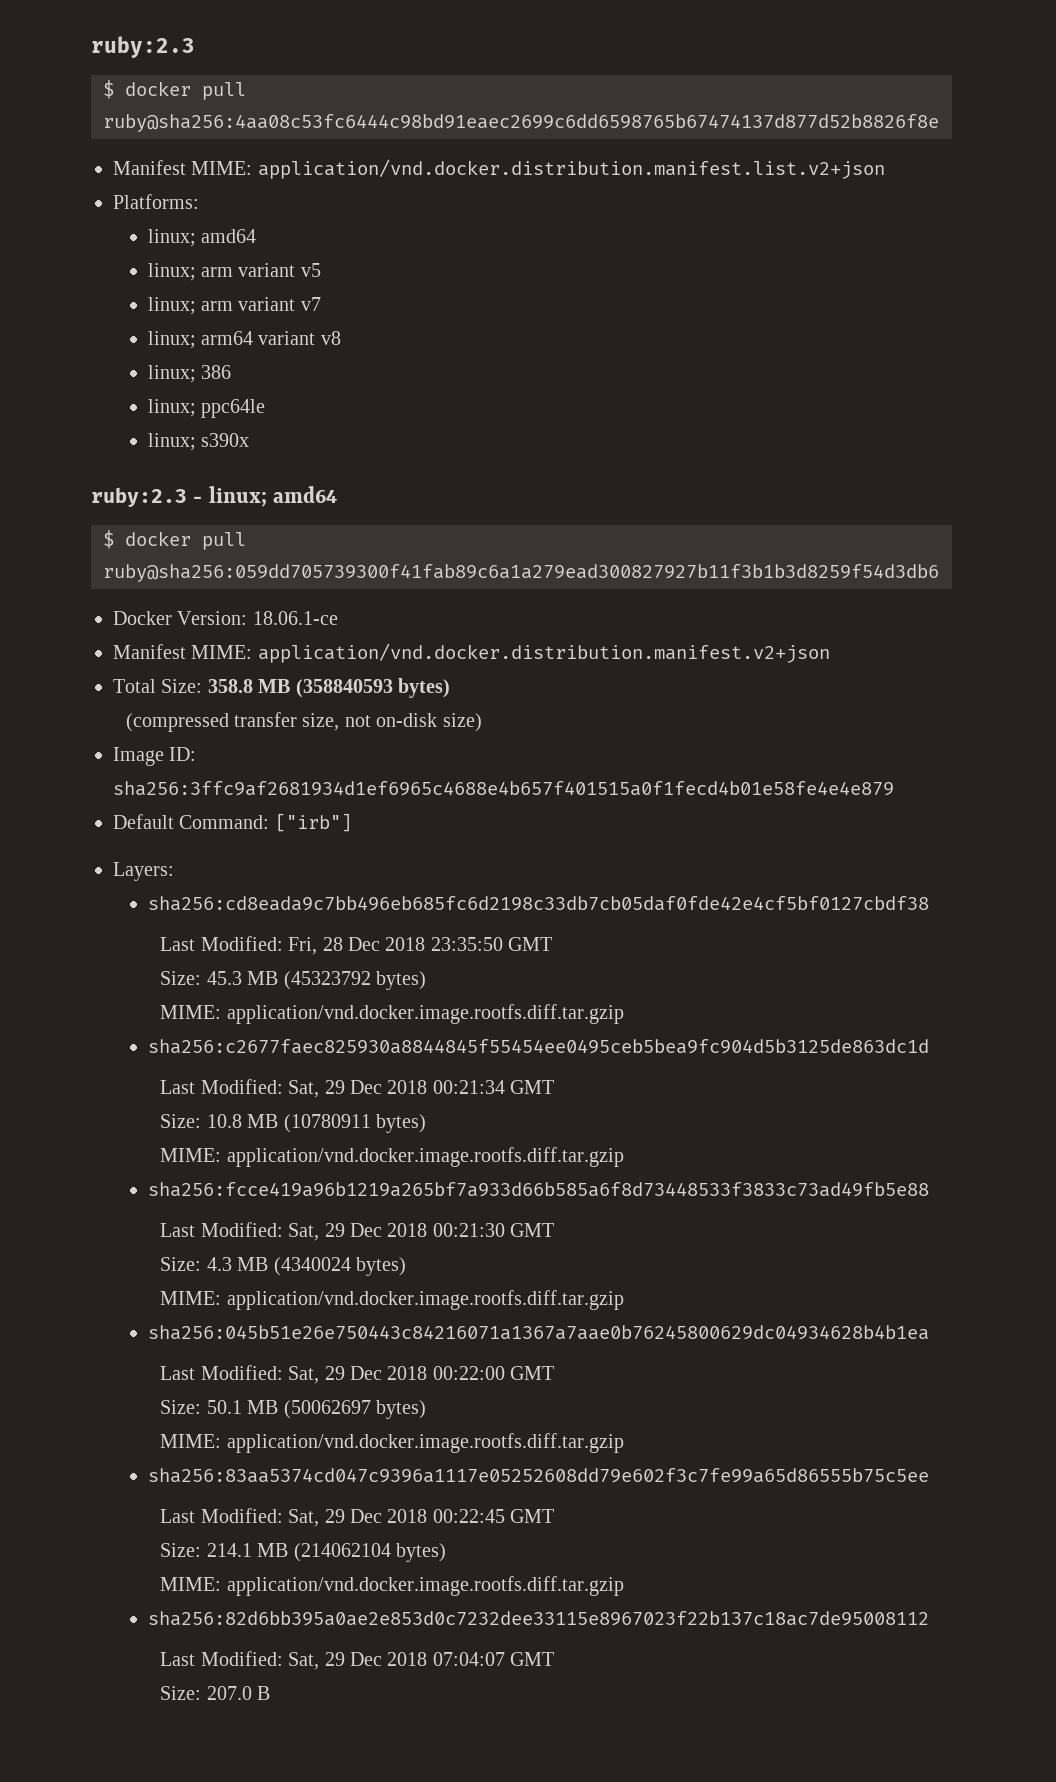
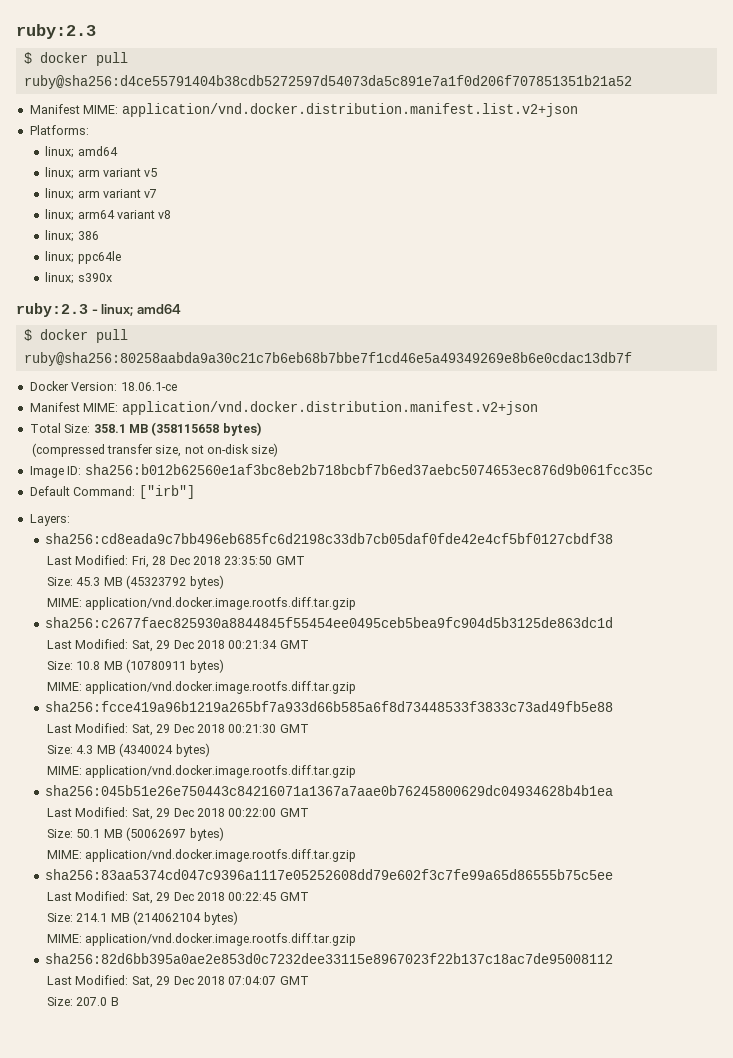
[103,114,939,132] ruby@sha256:4aa08c53fc6444c98bd91eaec2699c6dd6598765b67474137d877d52b8826f8e -> [23,75,632,89] ruby@sha256:d4ce55791404b38cdb5272597d54073da5c891e7a1f0d206f707851351b21a52
[103,564,939,582] ruby@sha256:059dd705739300f41fab89c6a1a279ead300827927b11f3b1b3d8259f54d3db6 -> [23,352,632,366] ruby@sha256:80258aabda9a30c21c7b6eb68b7bbe7f1cd46e5a49349269e8b6e0cdac13db7f
[207,679,393,698] 358.8 MB (358840593 -> [93,422,220,436] 358.1 MB (358115658
[113,781,894,796] sha256:3ffc9af2681934d1ef6965c4688e4b657f401515a0f1fecd4b01e58fe4e4e879 -> [84,464,653,475] sha256:b012b62560e1af3bc8eb2b718bcbf7b6ed37aebc5074653ec876d9b061fcc35c

